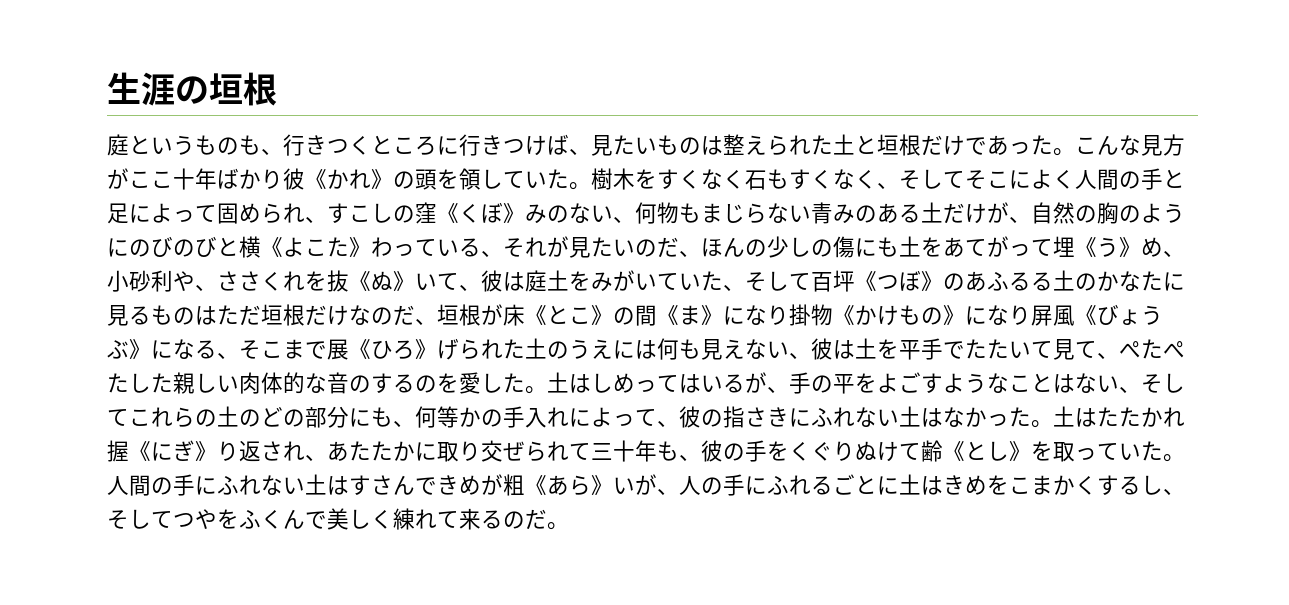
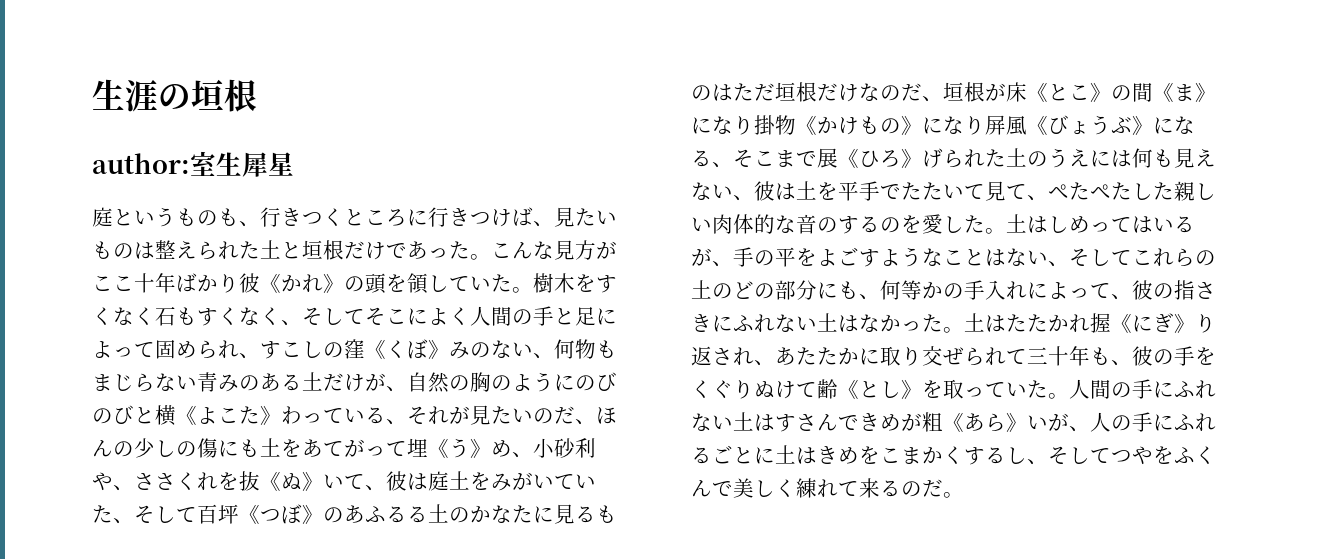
(277, 89) none -> [92,151,294,177] // author:室生犀星

